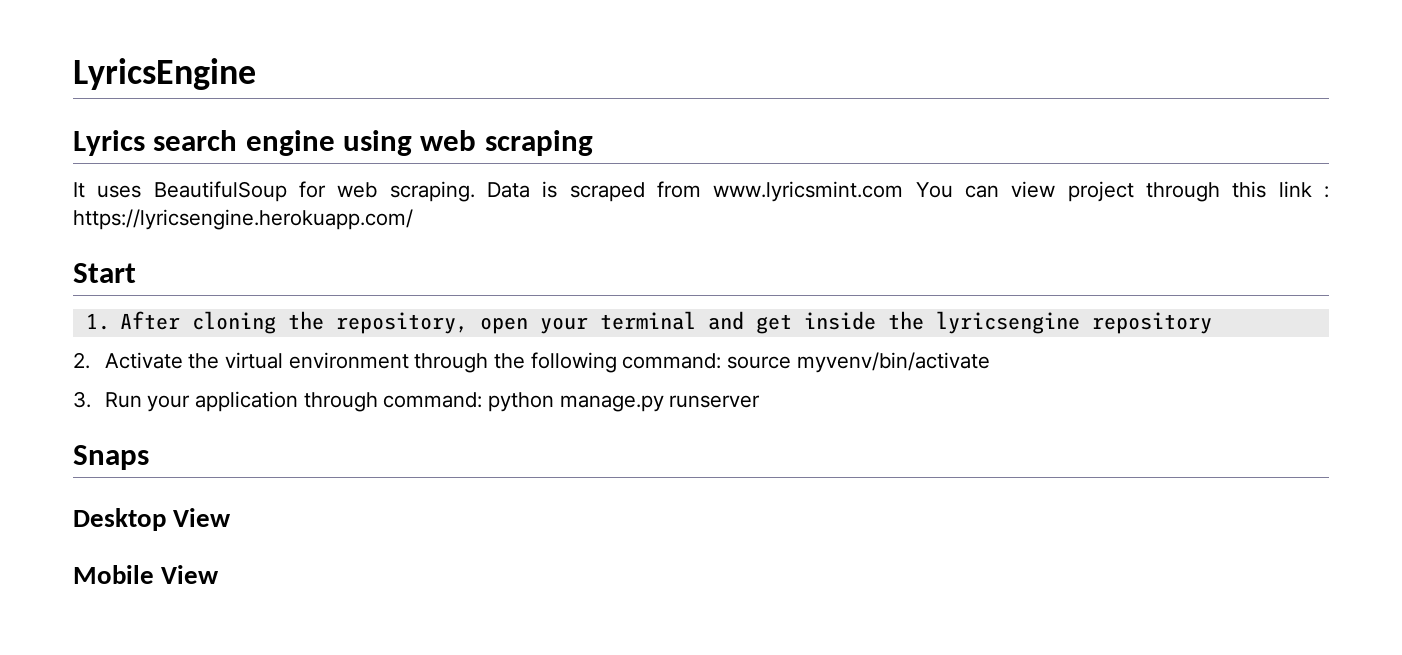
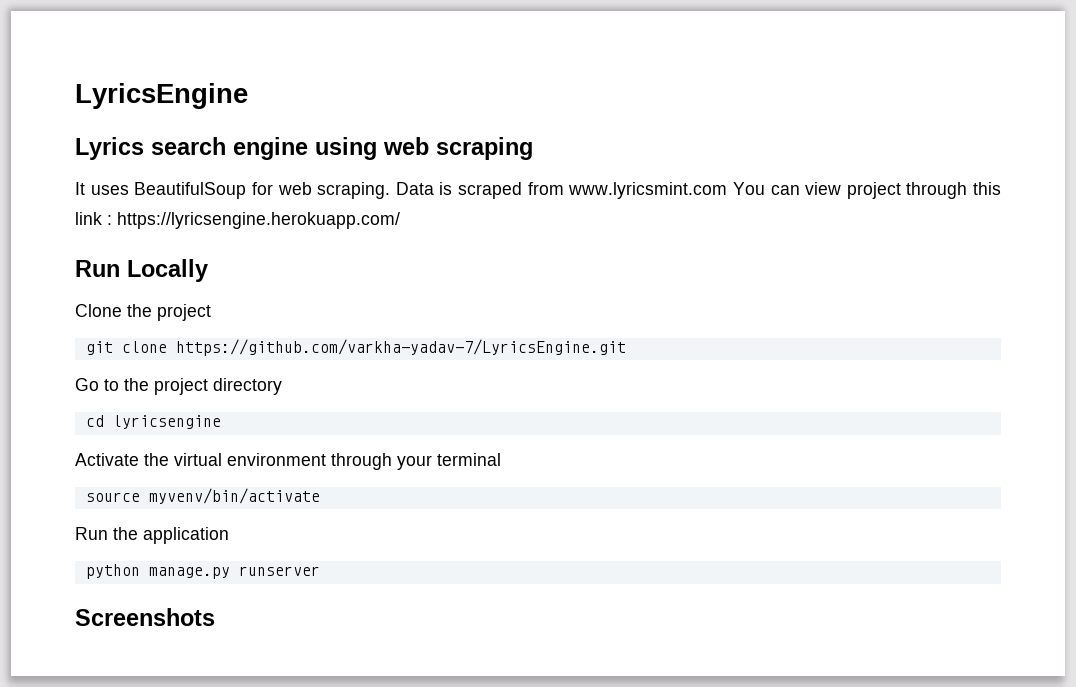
[73,263,136,283] [85,311,925,334] Start // 1. After cloning the repository, open your terminal and get inside the -> [75,259,208,282] [75,304,211,321] [85,339,626,356] [75,378,282,395] [85,415,104,427] Run Locally // Clone the project // git clone https://github.com/varkha-yadav-7/LyricsEngine.git // Go to the project directory // cd
[1092,312,1213,334] [73,352,90,369] repository // 2. -> (221, 422) //
[494,352,722,373] the following command: -> [397,453,501,470] your terminal //
[73,391,191,412] 3. Run your -> [75,527,138,540] Run the
[303,392,483,412] through command: -> (229, 535) //
[73,445,149,470] [73,508,232,531] [73,565,220,584] Snaps // Desktop View // Mobile View -> [75,608,215,626] Screenshots

